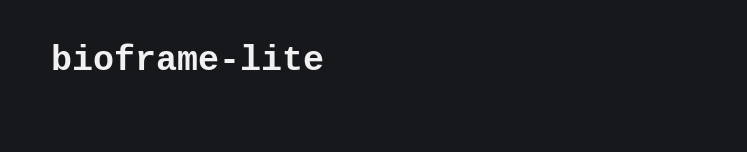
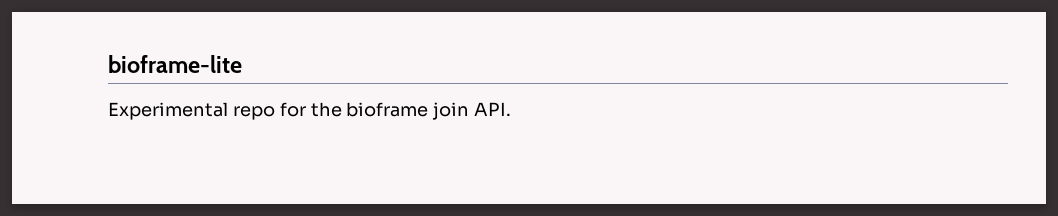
(324, 56) none -> [108,102,512,120] // Experimental repo for the bioframe join API.

